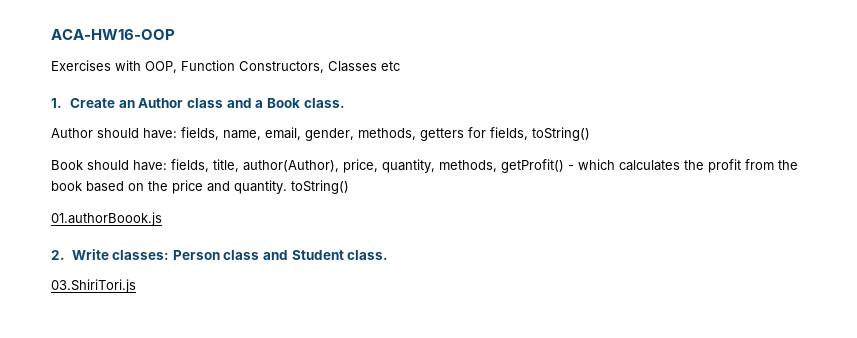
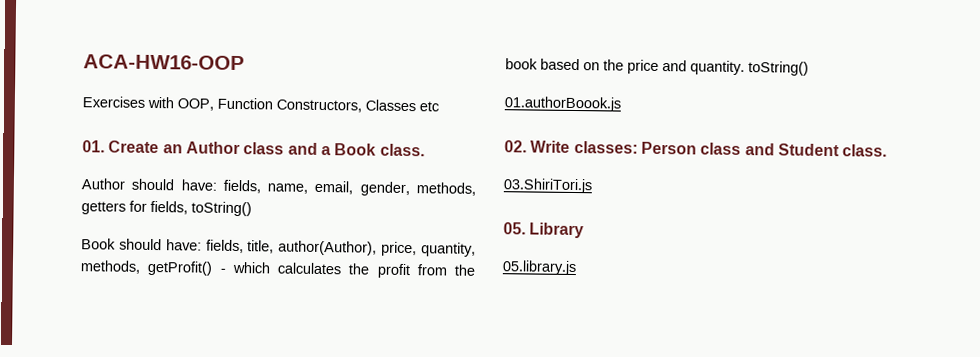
[51,98,62,108] 1. -> [82,140,105,153] 01.
[51,250,65,260] 2. -> [504,140,527,153] 02.
(136, 286) none -> [503,222,585,239] [502,260,577,276] // 05. Library // 05.library.js

